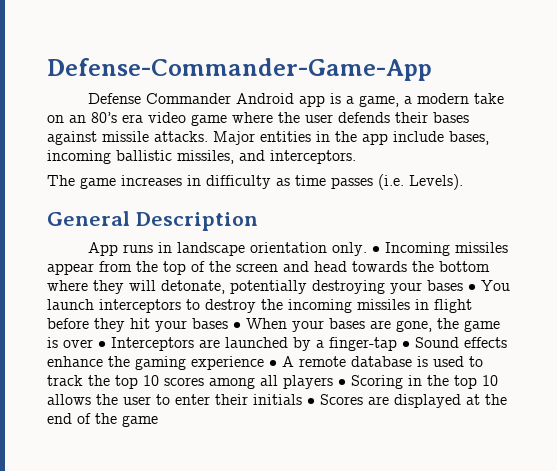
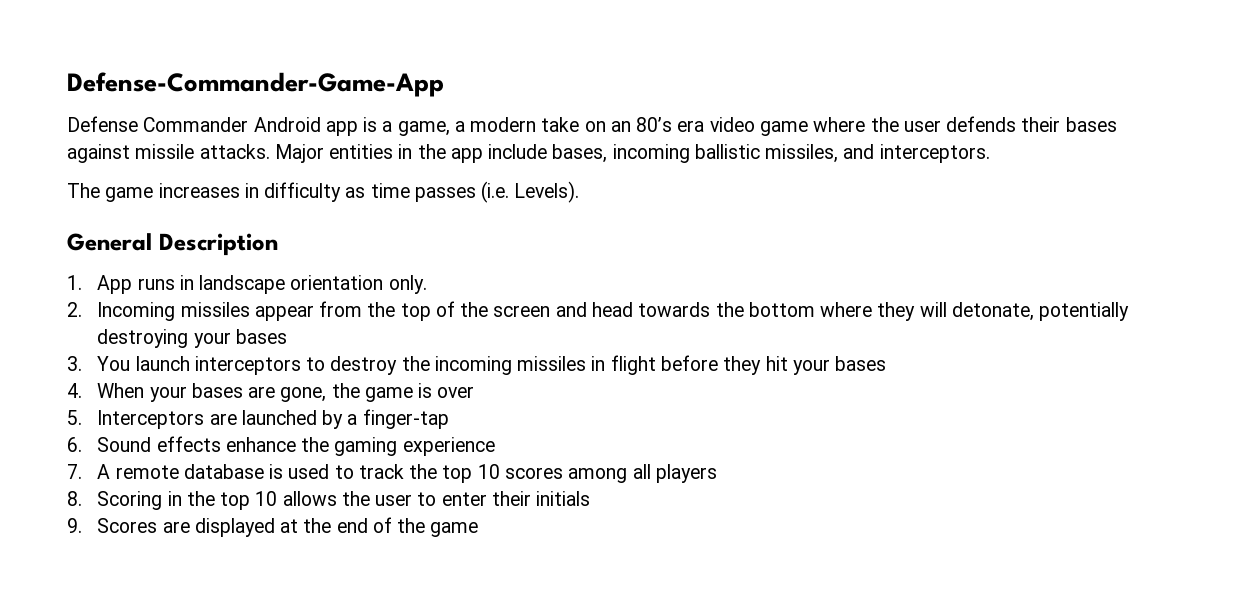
(258, 221) none -> [67,275,82,290] 1.
[371,246,380,253] • -> [67,302,82,317] // 2.
[468,284,476,291] • -> [67,356,82,371] // 3.
[233,322,241,329] • -> [67,383,82,398] // 4.
[98,341,106,348] • -> [67,410,82,425] // 5.
[402,341,410,348] • -> [67,437,82,452] // 6.
[269,360,277,367] • -> [67,464,82,479] // 7.
[338,379,346,386] • -> [67,491,82,506] // 8.
[307,398,315,405] • -> [67,518,82,533] // 9.

